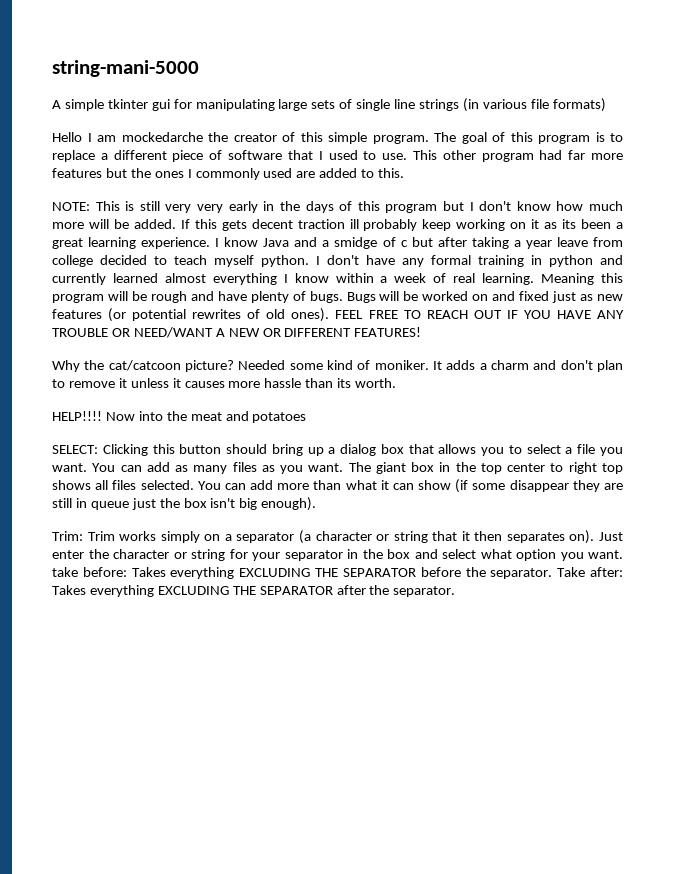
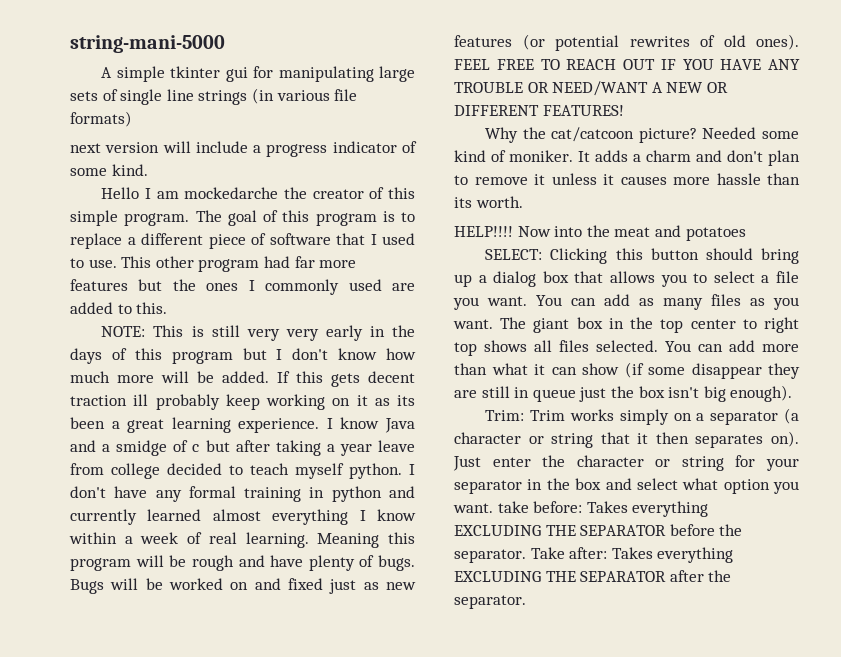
(606, 105) none -> [70,141,417,157] [70,164,148,176] // next version will include a progress indicator of some kind.

